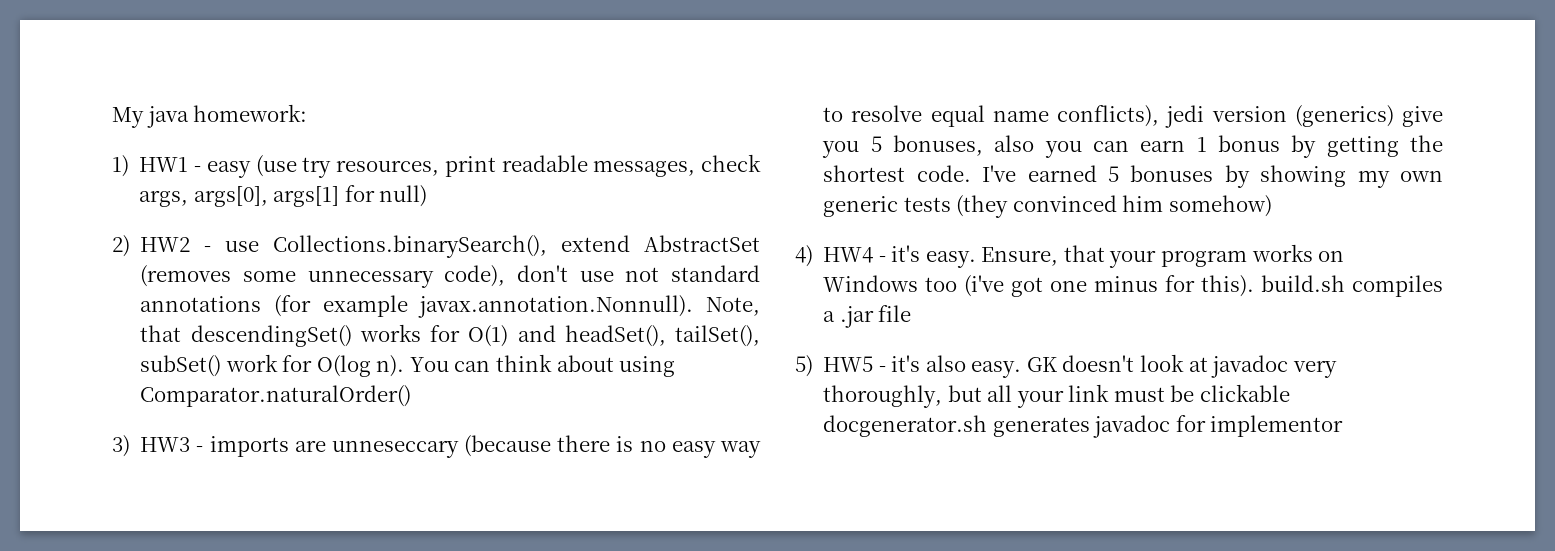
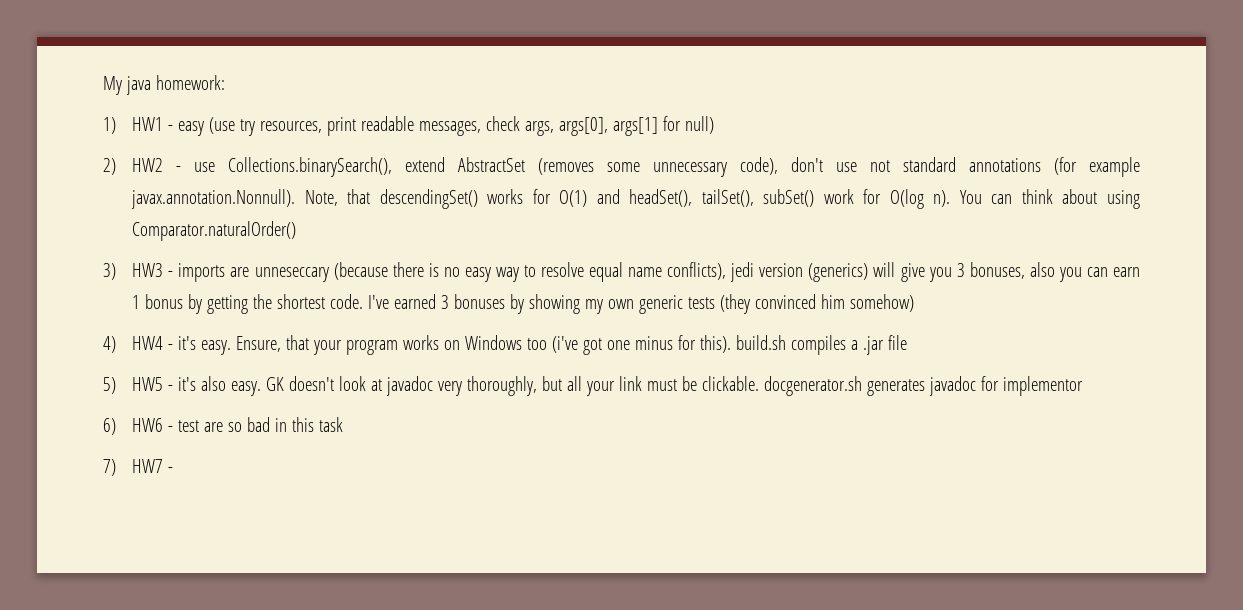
(1394, 116) none -> [873,262,896,277] will
[870,136,882,152] 5 -> [956,263,965,277] 3
[1107,166,1119,182] 5 -> [441,295,450,309] 3
[1199,384,1290,402] clickable -> [702,376,760,391] clickable.
(1344, 426) none -> [103,417,344,435] [103,459,174,476] // 6) HW6 - test are so bad in this task // 7) HW7 -

